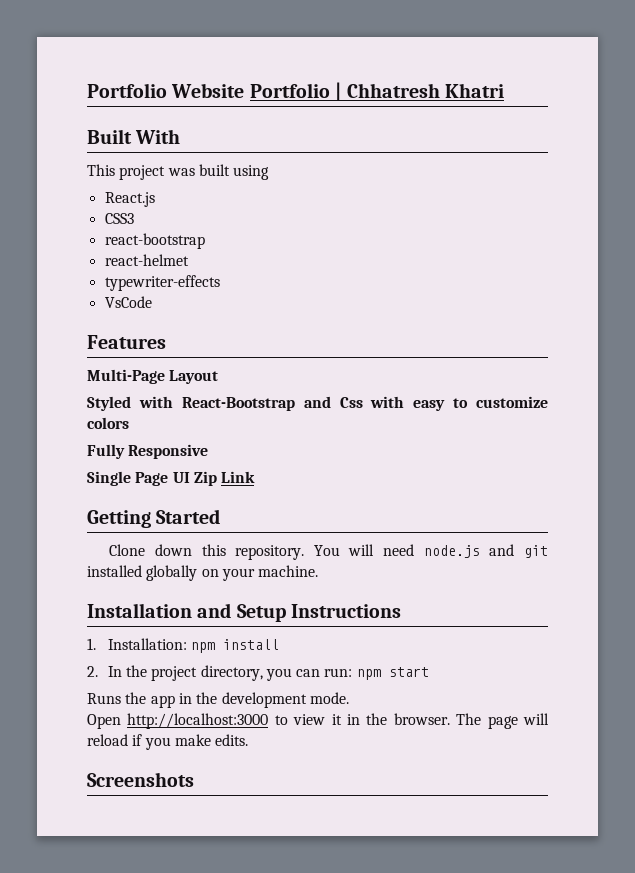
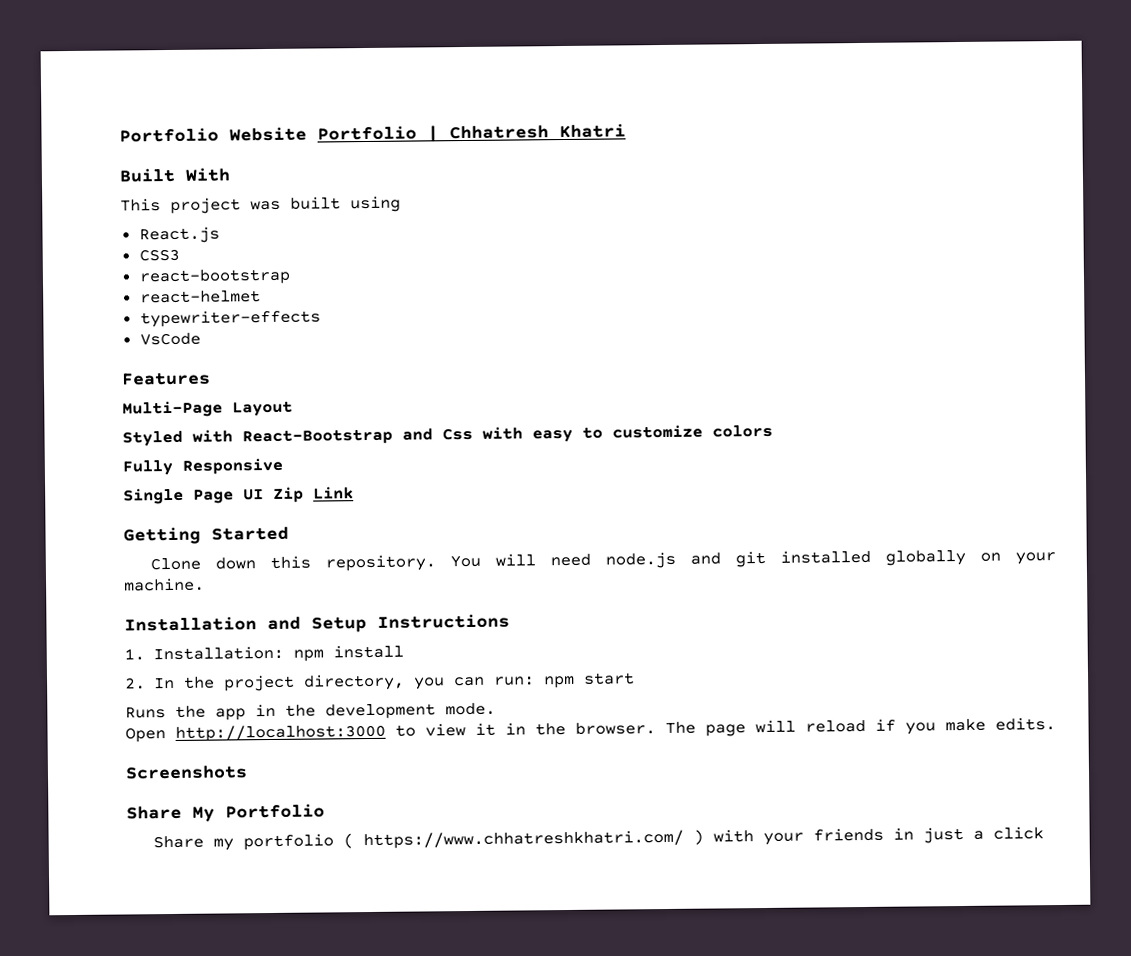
(194, 779) none -> [126,803,325,822] [153,826,1045,851] // Share My Portfolio // Share my portfolio ( https://www.chhatreshkhatri.com/ ) with your friends in just a click

